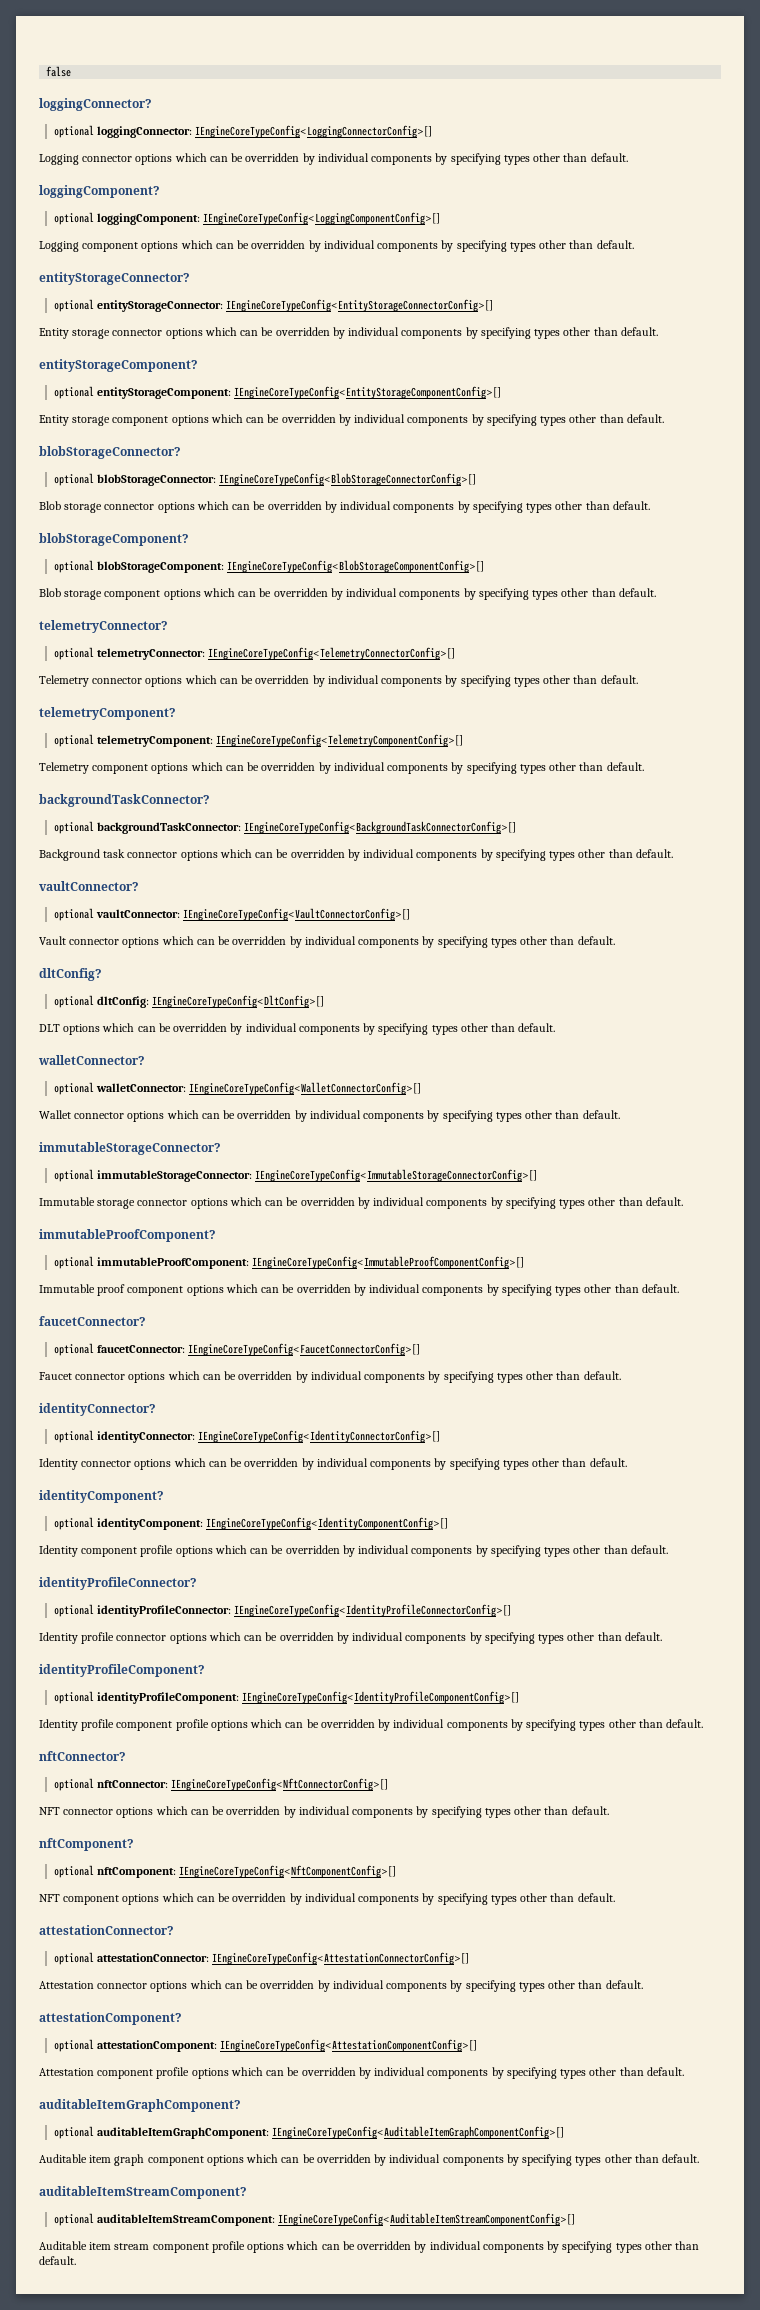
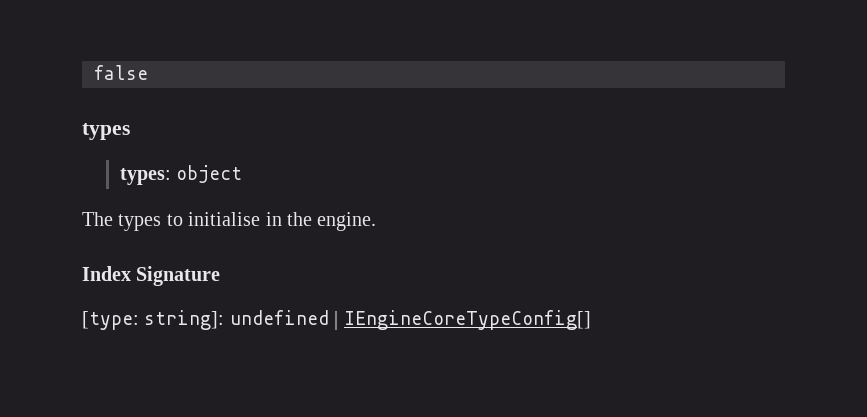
[39,98,152,111] [53,125,433,138] [39,153,628,165] [39,185,160,198] [53,212,441,225] [39,240,634,252] [39,272,190,285] [53,299,494,312] [39,327,658,339] [39,359,198,372] [53,386,502,399] [39,414,664,426] [39,446,181,459] [53,473,477,486] [39,501,650,513] [39,533,189,546] [53,560,485,573] [39,588,656,600] [39,620,168,633] [53,647,456,660] [39,675,638,687] [39,707,176,720] [53,734,464,747] [39,762,644,774] [39,794,210,807] [53,821,517,834] [39,849,673,861] [39,881,139,891] [53,908,411,921] [39,936,615,948] [39,968,102,981] [53,995,325,1008] [39,1023,556,1035] [38,1055,145,1065] [53,1082,422,1095] [39,1110,620,1122] [39,1142,221,1155] [53,1169,538,1182] [39,1197,683,1209] [39,1229,216,1242] [53,1256,525,1269] [39,1284,679,1296] [39,1316,146,1326] [53,1343,421,1356] [39,1371,621,1383] [39,1403,156,1416] [53,1430,441,1443] [39,1458,627,1470] [39,1490,164,1503] [53,1517,449,1530] [39,1545,668,1557] [39,1577,197,1590] [53,1604,512,1617] [39,1632,662,1644] [39,1664,205,1677] [53,1691,520,1704] [39,1719,704,1731] [39,1751,126,1761] [53,1778,389,1791] [39,1806,609,1818] [39,1838,134,1851] [53,1865,397,1878] [39,1893,615,1905] [39,1925,174,1935] [53,1952,470,1965] [39,1980,643,1992] [39,2012,182,2025] [53,2039,478,2052] [39,2067,684,2079] [39,2099,241,2112] [53,2126,565,2139] [39,2154,700,2166] [39,2186,247,2199] [53,2213,576,2226] [39,2241,700,2253] [39,2256,76,2265] loggingConnector? // optional loggingConnector: IEngineCoreTypeConfig<LoggingConnectorConfig>[] // Logging connector options which can be overridden by individual components by specifying types other than default. // loggingComponent? // optional loggingComponent: IEngineCoreTypeConfig<LoggingComponentConfig>[] // Logging component options which can be overridden by individual components by specifying types other than default. // entityStorageConnector? // optional entityStorageConnector: IEngineCoreTypeConfig<EntityStorageConnectorConfig>[] // Entity storage connector options which can be overridden by individual components by specifying types other than default. // entityStorageComponent? // optional entityStorageComponent: IEngineCoreTypeConfig<EntityStorageComponentConfig>[] // Entity storage component options which can be overridden by individual components by specifying types other than default. // blobStorageConnector? // optional blobStorageConnector: IEngineCoreTypeConfig<BlobStorageConnectorConfig>[] // Blob storage connector options which can be overridden by individual components by specifying types other than default. // blobStorageComponent? // optional blobStorageComponent: IEngineCoreTypeConfig<BlobStorageComponentConfig>[] // Blob storage component options which can be overridden by individual components by specifying types other than default. // telemetryConnector? // optional telemetryConnector: IEngineCoreTypeConfig<TelemetryConnectorConfig>[] // Telemetry connector options which can be overridden by individual components by specifying types other than default. // telemetryComponent? // optional telemetryComponent: IEngineCoreTypeConfig<TelemetryComponentConfig>[] // Telemetry component options which can be overridden by individual components by specifying types other than default. // backgroundTaskConnector? // optional backgroundTaskConnector: IEngineCoreTypeConfig<BackgroundTaskConnectorConfig>[] // Background task connector options which can be overridden by individual components by specifying types other than default. // vaultConnector? // optional vaultConnector: IEngineCoreTypeConfig<VaultConnectorConfig>[] // Vault connector options which can be overridden by individual components by specifying types other than default. // dltConfig? // optional dltConfig: IEngineCoreTypeConfig<DltConfig>[] // DLT options which can be overridden by individual components by specifying types other than default. // walletConnector? // optional walletConnector: IEngineCoreTypeConfig<WalletConnectorConfig>[] // Wallet connector options which can be overridden by individual components by specifying types other than default. // immutableStorageConnector? // optional immutableStorageConnector: IEngineCoreTypeConfig<ImmutableStorageConnectorConfig>[] // Immutable storage connector options which can be overridden by individual components by specifying types other than default. // immutableProofComponent? // optional immutableProofComponent: IEngineCoreTypeConfig<ImmutableProofComponentConfig>[] // Immutable proof component options which can be overridden by individual components by specifying types other than default. // faucetConnector? // optional faucetConnector: IEngineCoreTypeConfig<FaucetConnectorConfig>[] // Faucet connector options which can be overridden by individual components by specifying types other than default. // identityConnector? // optional identityConnector: IEngineCoreTypeConfig<IdentityConnectorConfig>[] // Identity connector options which can be overridden by individual components by specifying types other than default. // identityComponent? // optional identityComponent: IEngineCoreTypeConfig<IdentityComponentConfig>[] // Identity component profile options which can be overridden by individual components by specifying types other than default. // identityProfileConnector? // optional identityProfileConnector: IEngineCoreTypeConfig<IdentityProfileConnectorConfig>[] // Identity profile connector options which can be overridden by individual components by specifying types other than default. // identityProfileComponent? // optional identityProfileComponent: IEngineCoreTypeConfig<IdentityProfileComponentConfig>[] // Identity profile component profile options which can be overridden by individual components by specifying types other than default. // nftConnector? // optional nftConnector: IEngineCoreTypeConfig<NftConnectorConfig>[] // NFT connector options which can be overridden by individual components by specifying types other than default. // nftComponent? // optional nftComponent: IEngineCoreTypeConfig<NftComponentConfig>[] // NFT component options which can be overridden by individual components by specifying types other than default. // attestationConnector? // optional attestationConnector: IEngineCoreTypeConfig<AttestationConnectorConfig>[] // Attestation connector options which can be overridden by individual components by specifying types other than default. // attestationComponent? // optional attestationComponent: IEngineCoreTypeConfig<AttestationComponentConfig>[] // Attestation component profile options which can be overridden by individual components by specifying types other than default. // auditableItemGraphComponent? // optional auditableItemGraphComponent: IEngineCoreTypeConfig<AuditableItemGraphComponentConfig>[] // Auditable item graph component options which can be overridden by individual components by specifying types other than default. // auditableItemStreamComponent? // optional auditableItemStreamComponent: IEngineCoreTypeConfig<AuditableItemStreamComponentConfig>[] // Auditable item stream component profile options which can be overridden by individual components by specifying types other than default. -> [82,123,130,140] [119,165,242,185] [82,212,377,231] [82,266,221,286] [82,310,591,330] types // types: object // The types to initialise in the engine. // Index Signature // [type: string]: undefined | IEngineCoreTypeConfig[]

